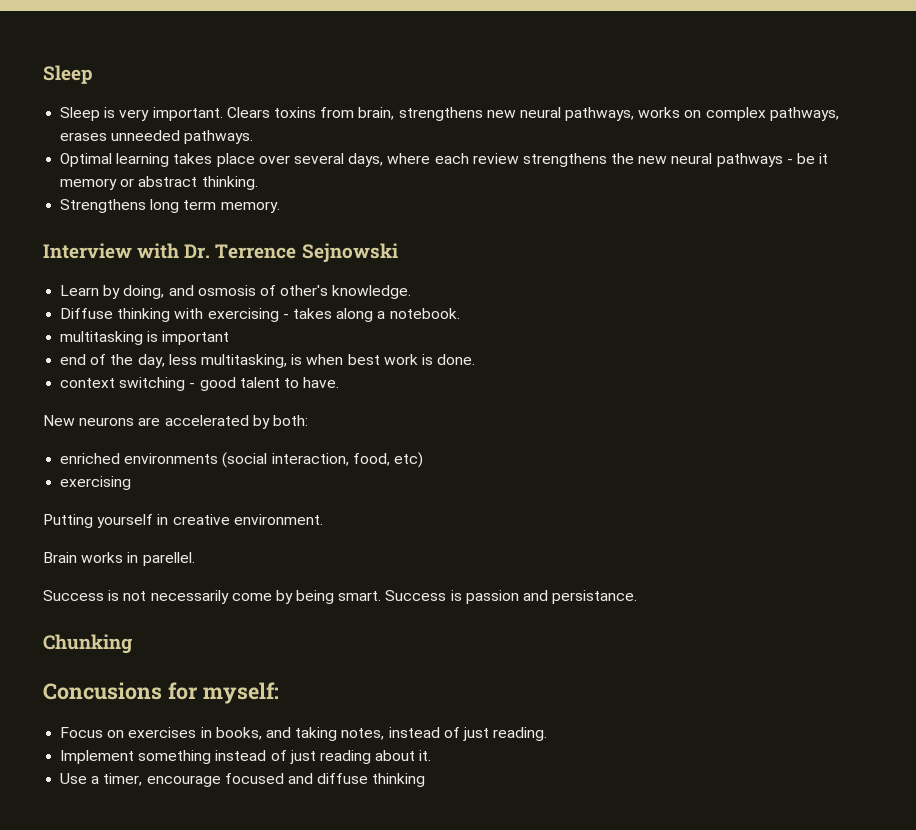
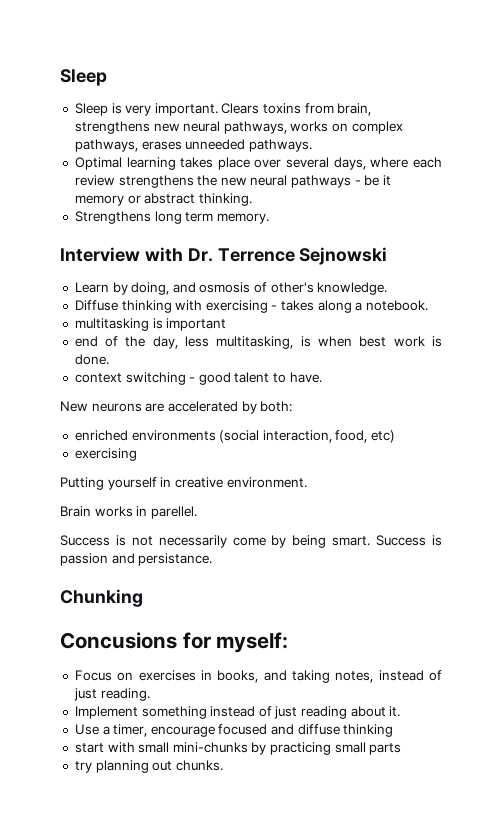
(426, 780) none -> [74,742,402,755] [74,760,223,773] // start with small mini-chunks by practicing small parts // try planning out chunks.

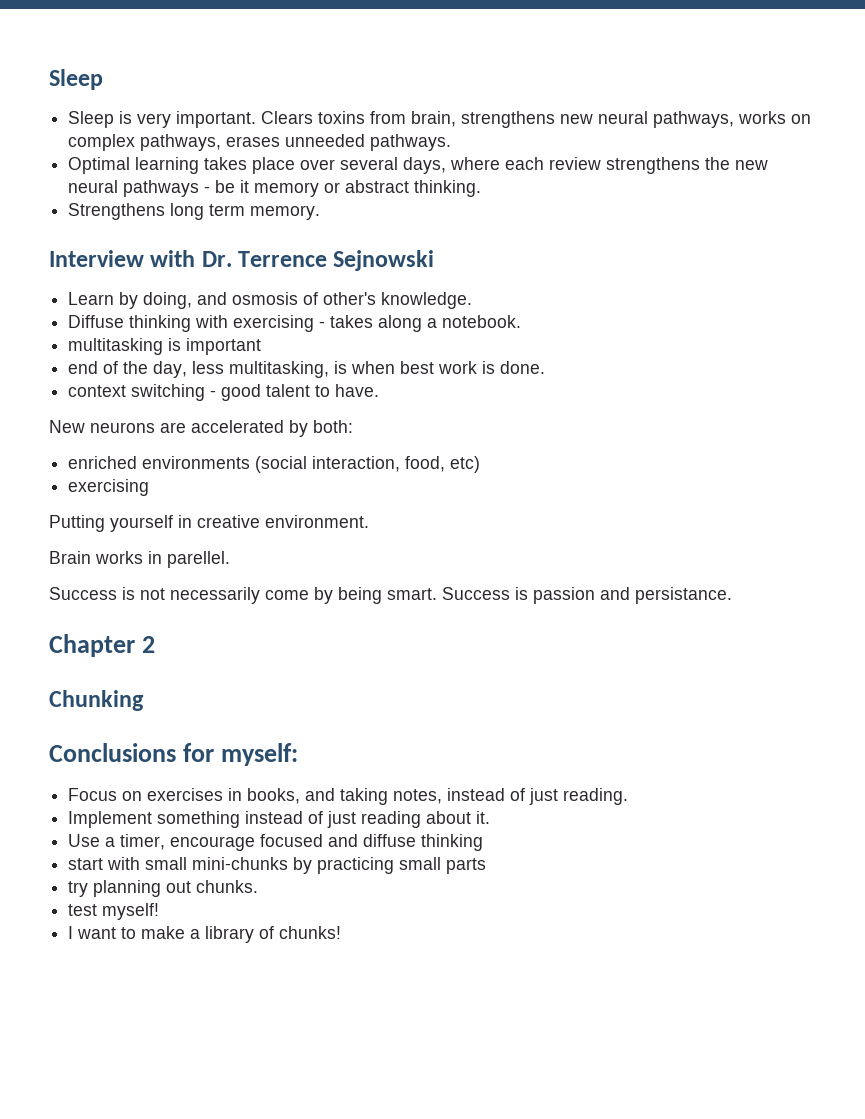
(213, 559) none -> [49,634,156,657] // Chapter 2
[60,632,177,649] Concusions -> [49,743,176,762] Conclusions
(223, 765) none -> [68,903,160,920] [68,926,342,943] // test myself! // I want to make a library of chunks!

